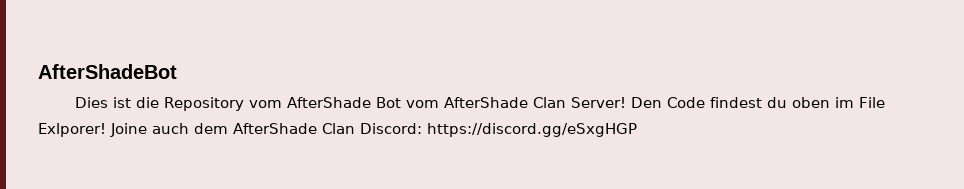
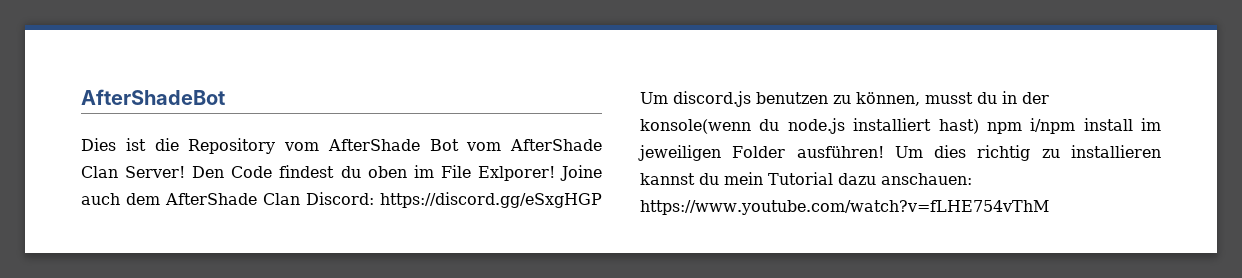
(637, 130) none -> [640,91,1049,107] [640,118,1161,134] [638,145,1161,161] [640,172,972,185] [640,200,1049,215] Um discord.js benutzen zu können, musst du in der konsole(wenn du node.js installiert hast) npm i/npm install im jeweiligen Folder ausführen! Um dies richtig zu installieren kannst du mein Tutorial dazu anschauen: https://www.youtube.com/watch?v=fLHE754vThM

